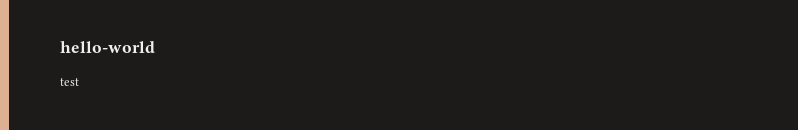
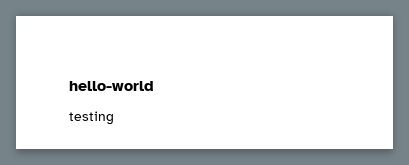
[60,78,79,86] test -> [69,111,114,125] testing

